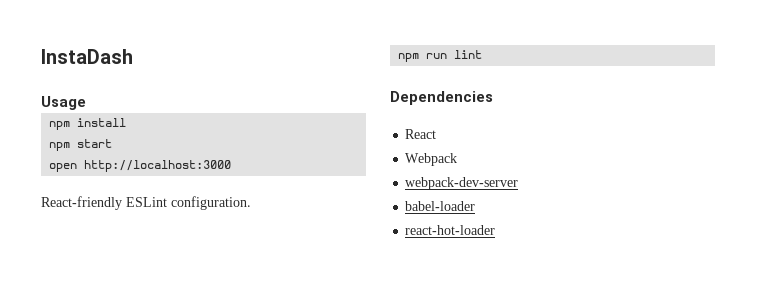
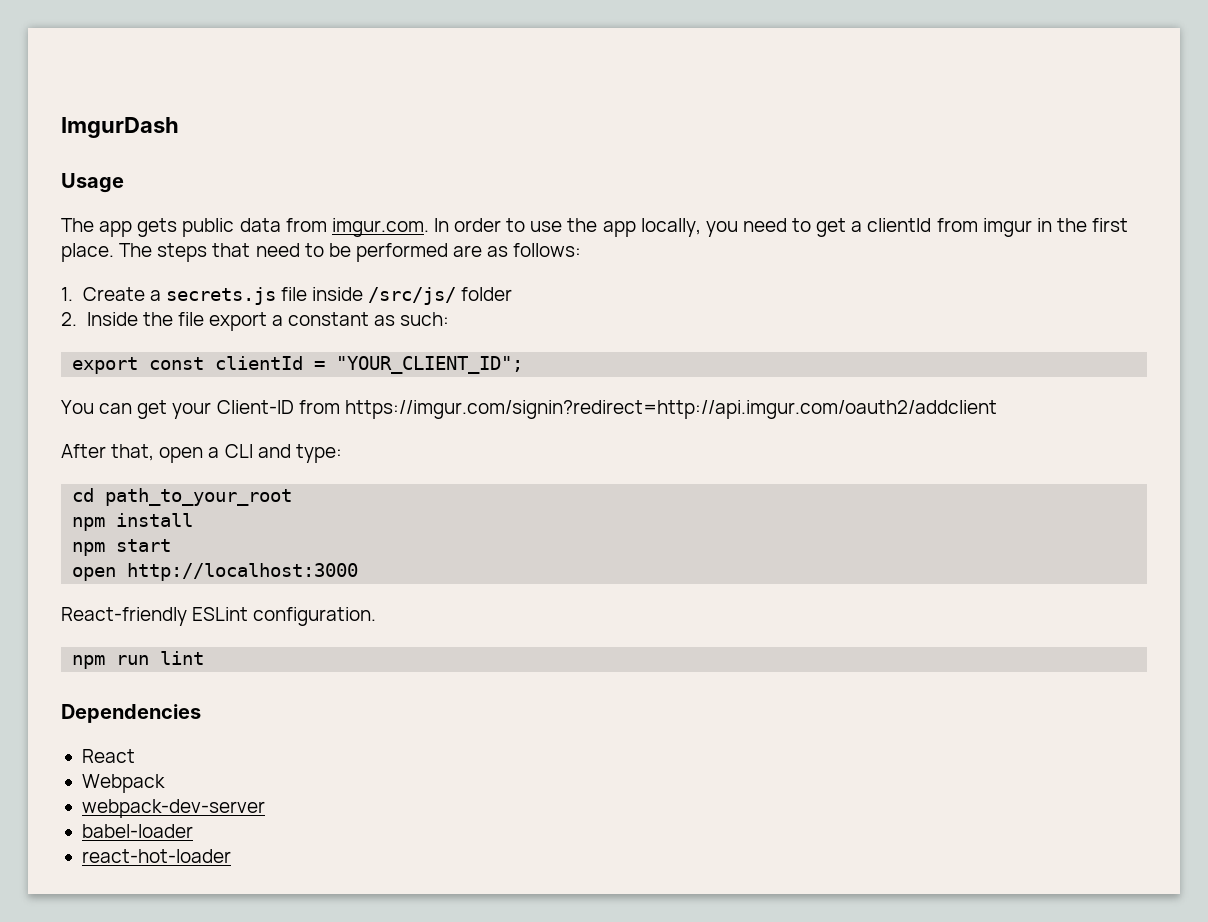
[41,49,133,64] InstaDash -> [61,117,179,138] ImgurDash
(86, 103) none -> [61,218,1129,237] [61,243,582,262] [61,287,513,305] [61,312,450,331] [72,356,524,374] [61,400,997,419] [61,444,342,463] [72,488,293,506] // The app gets public data from imgur.com. In order to use the app locally, you need to get a clientId from imgur in the first place. The steps that need to be performed are as follows: // 1. Create a secrets.js file inside /src/js/ folder // 2. Inside the file export a constant as such: // export const clientId = "YOUR_CLIENT_ID"; // You can get your Client-ID from https://imgur.com/signin?redirect=http://api.imgur.com/oauth2/addclient // After that, open a CLI and type: // cd path_to_your_root

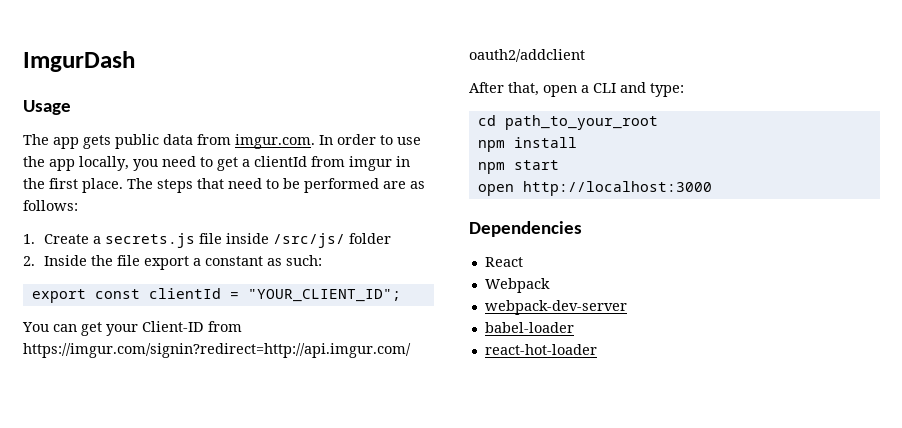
[61,607,377,626] [72,651,205,669] // React-friendly ESLint configuration. // npm run lint -> (712, 188) none

